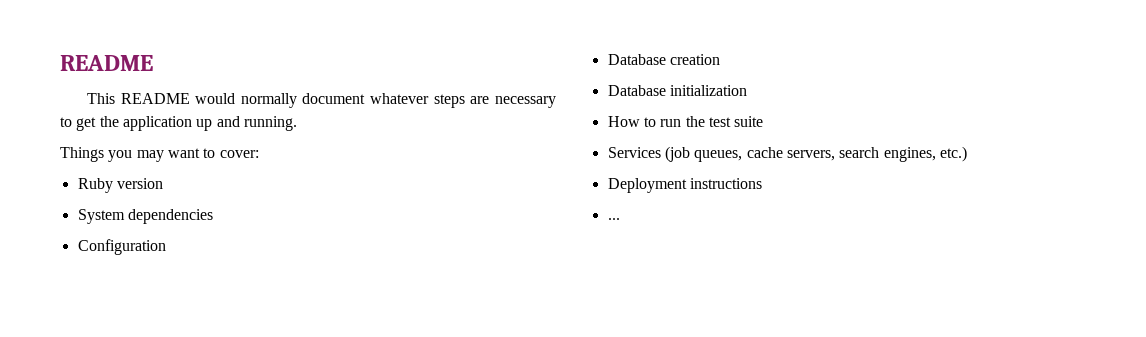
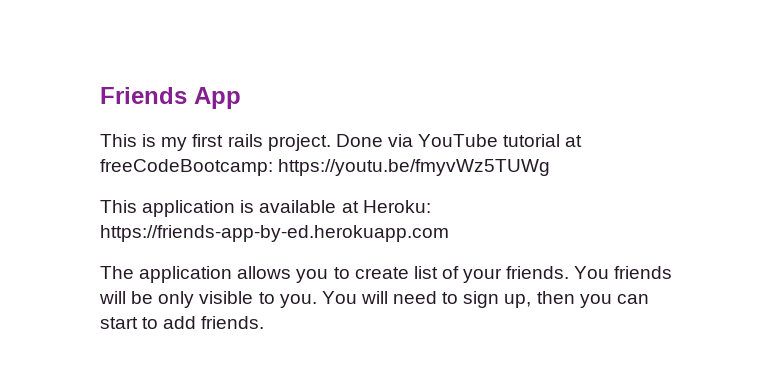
[60,55,153,71] [86,93,556,108] [60,116,297,131] [60,147,259,162] [77,178,163,193] [77,209,213,224] [77,239,166,255] [607,54,720,65] [607,85,747,96] [607,116,764,127] [607,146,967,162] [607,178,762,193] [607,218,620,220] README // This README would normally document whatever steps are necessary to get the application up and running. // Things you may want to cover: // Ruby version // System dependencies // Configuration // Database creation // Database initialization // How to run the test suite // Services (job queues, cache servers, search engines, etc.) // Deployment instructions // ... -> [100,87,241,109] [100,134,583,151] [100,159,551,176] [100,200,431,217] [100,225,449,242] [100,266,673,283] [99,291,649,308] [100,316,265,329] Friends App // This is my first rails project. Done via YouTube tutorial at freeCodeBootcamp: https://youtu.be/fmyvWz5TUWg // This application is available at Heroku: https://friends-app-by-ed.herokuapp.com // The application allows you to create list of your friends. You friends will be only visible to you. You will need to sign up, then you can start to add friends.

